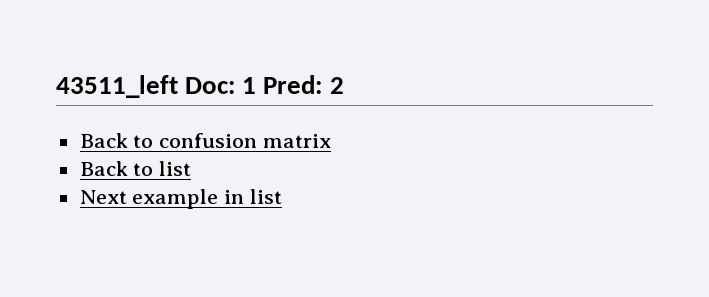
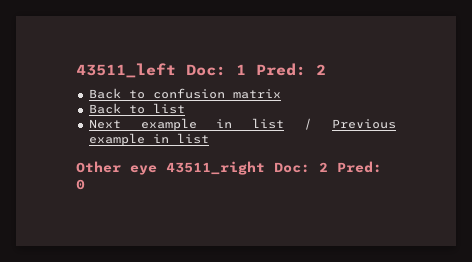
(283, 196) none -> [304,118,396,130] [88,133,209,146] [76,161,382,175] [76,179,85,190] / Previous example in list // Other eye 43511_right Doc: 2 Pred: 0

